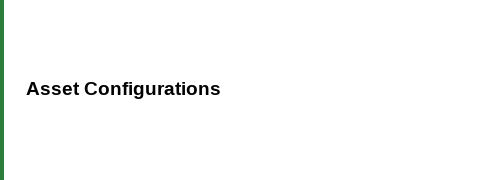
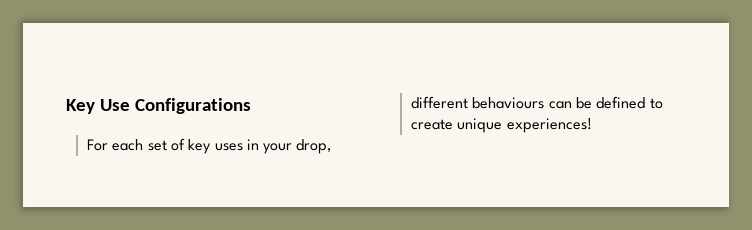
[26,82,80,95] Asset -> [66,99,131,114] Key Use
(222, 90) none -> [86,138,332,154] [410,96,663,109] [410,118,592,133] // For each set of key uses in your drop, different behaviours can be defined to create unique experiences!

